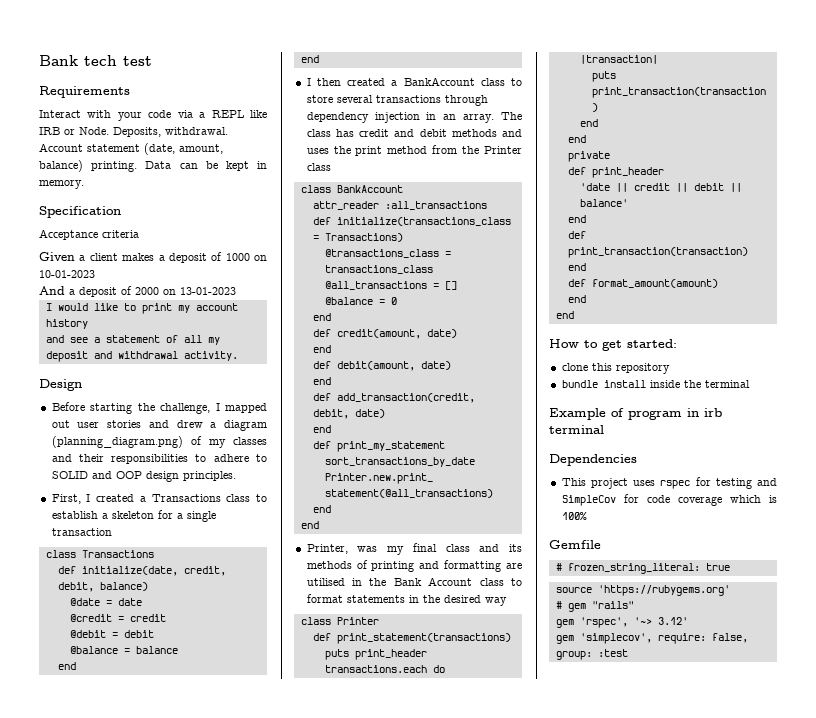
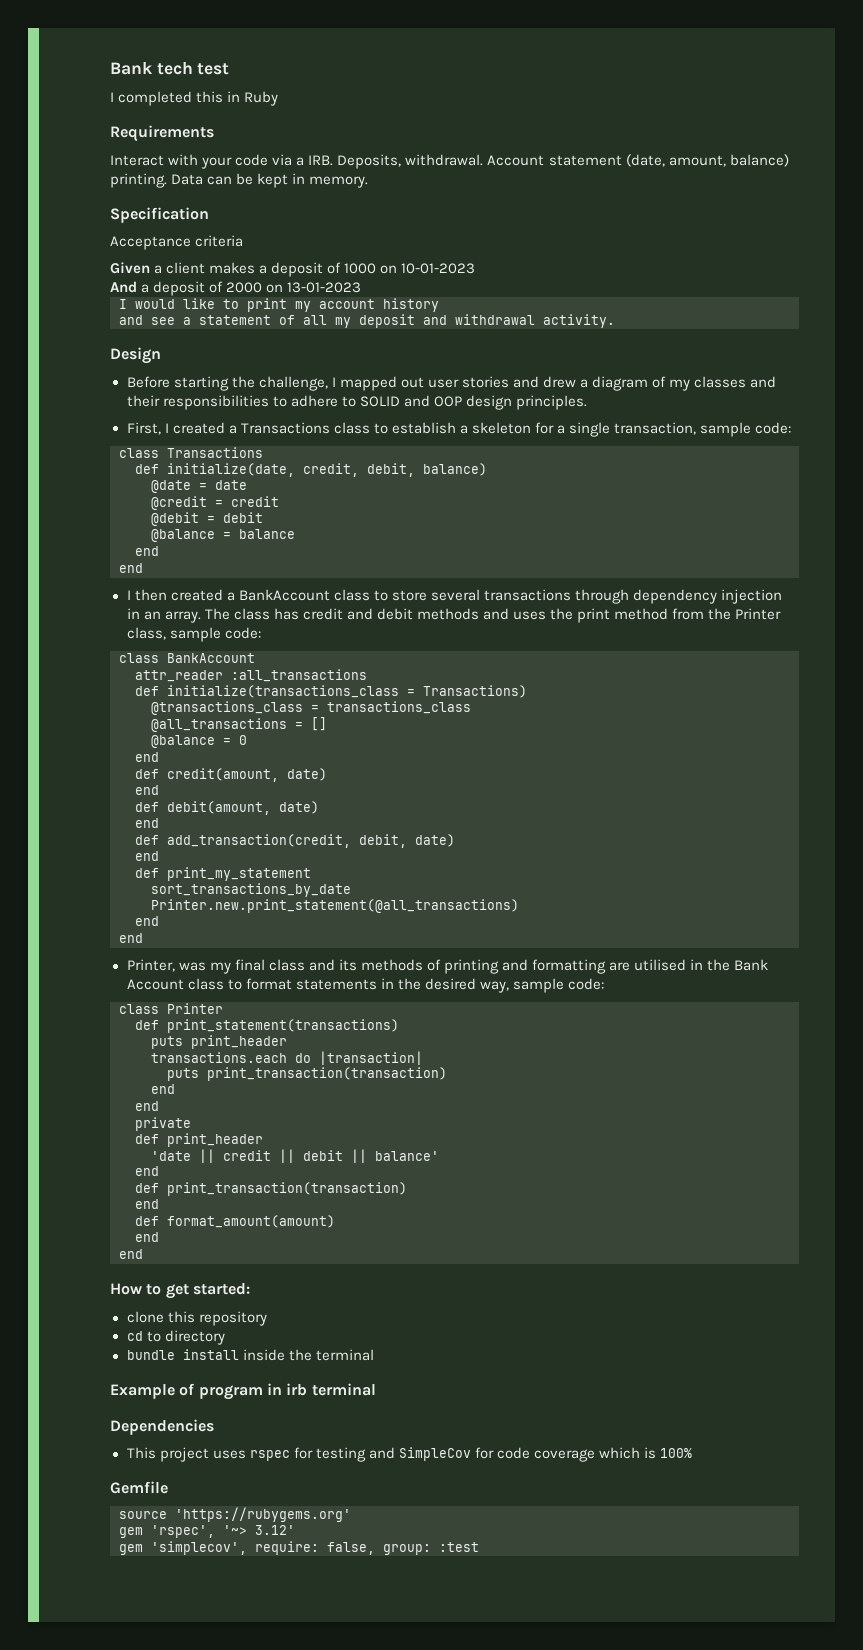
(152, 61) none -> [110,91,279,106] // I completed this in Ruby
[211,110,267,118] [39,127,109,135] REPL like IRB or Node. -> [308,155,334,166] IRB.
[51,436,183,448] (planning_diagram.png) -> (649, 383) none
[51,528,112,536] transaction -> [614,422,792,437] transaction, sample code:
[306,163,331,171] class -> [126,627,261,642] class, sample code:
[484,597,507,606] way -> [479,978,605,993] way, sample code:
(670, 368) none -> [126,1330,225,1345] // cd to directory
[555,563,730,574] // # frozen_string_literal: true -> (168, 1487) none
[555,601,634,612] // # gem "rails" -> (351, 1514) none

